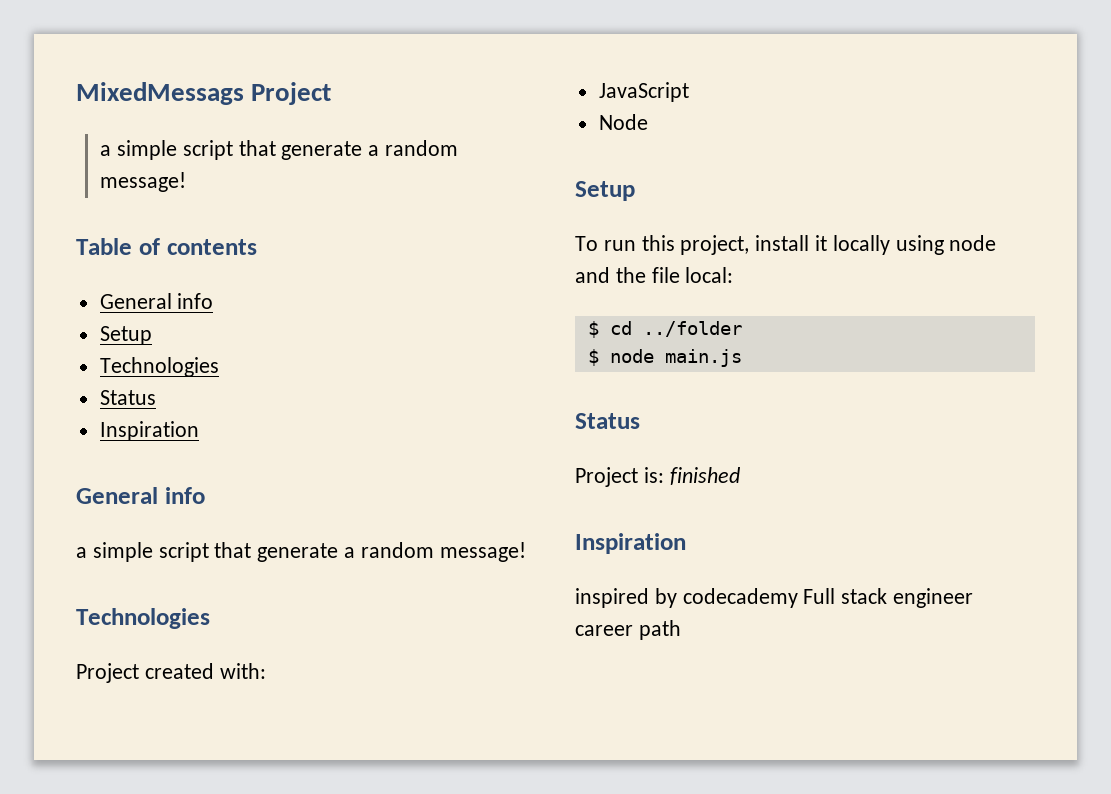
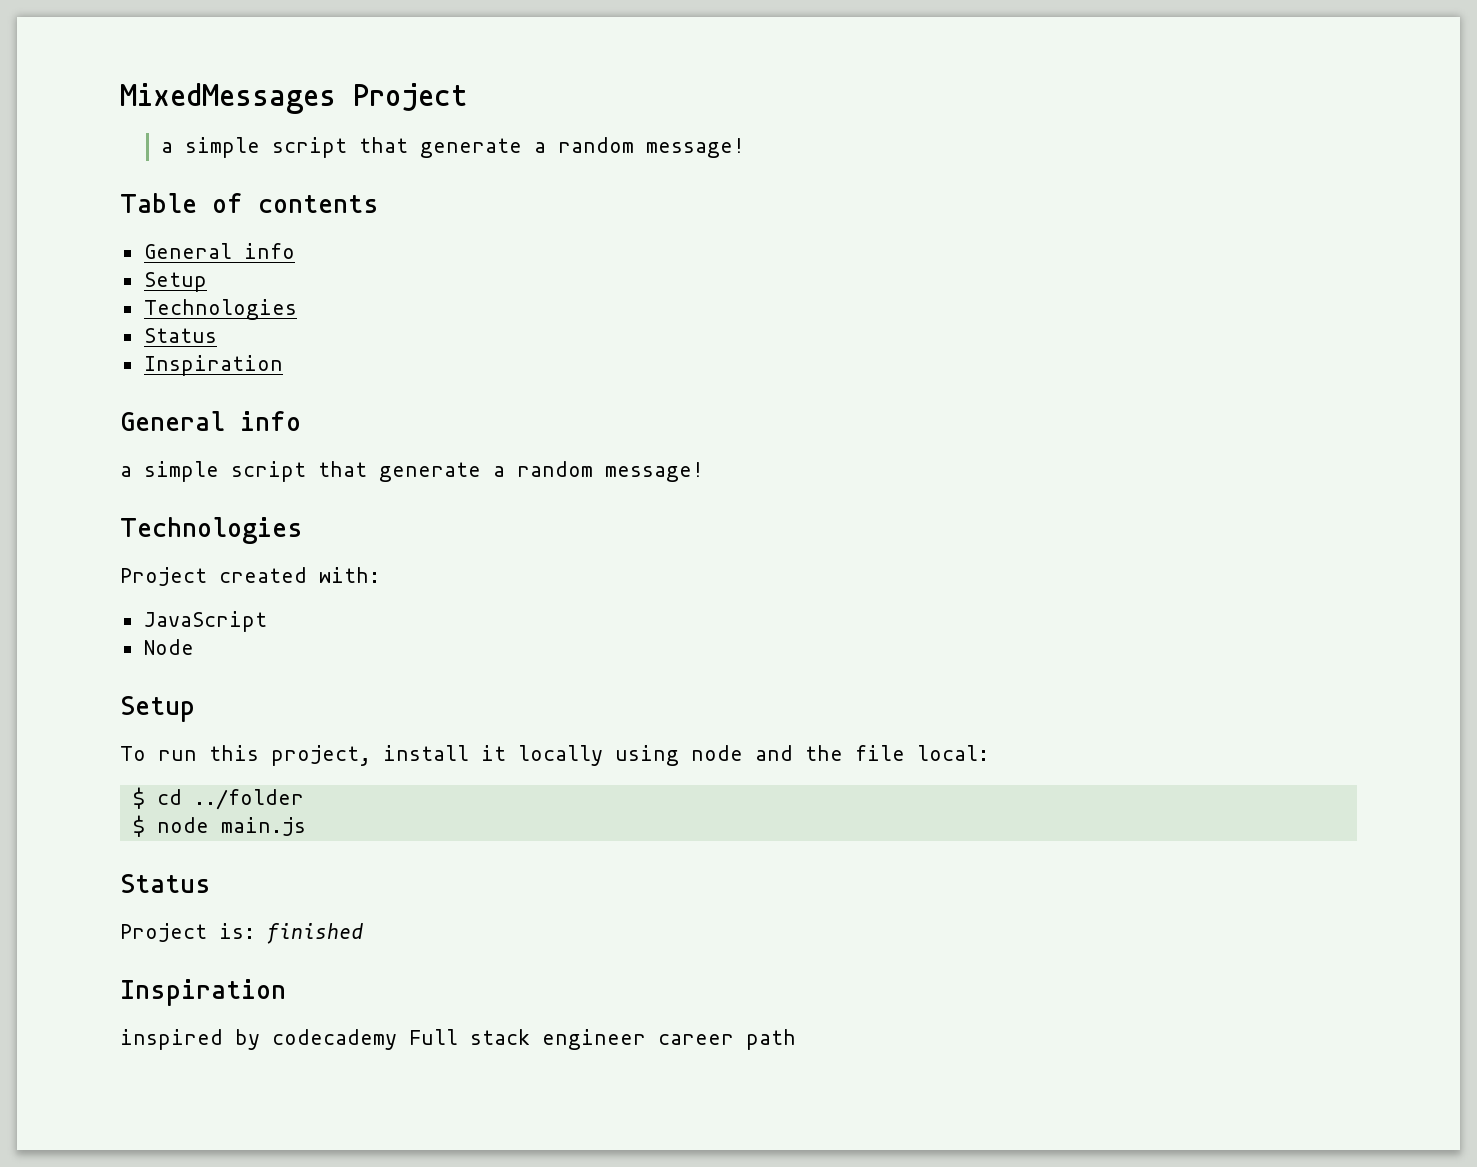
[76,82,244,105] MixedMessags -> [120,83,336,114] MixedMessages

